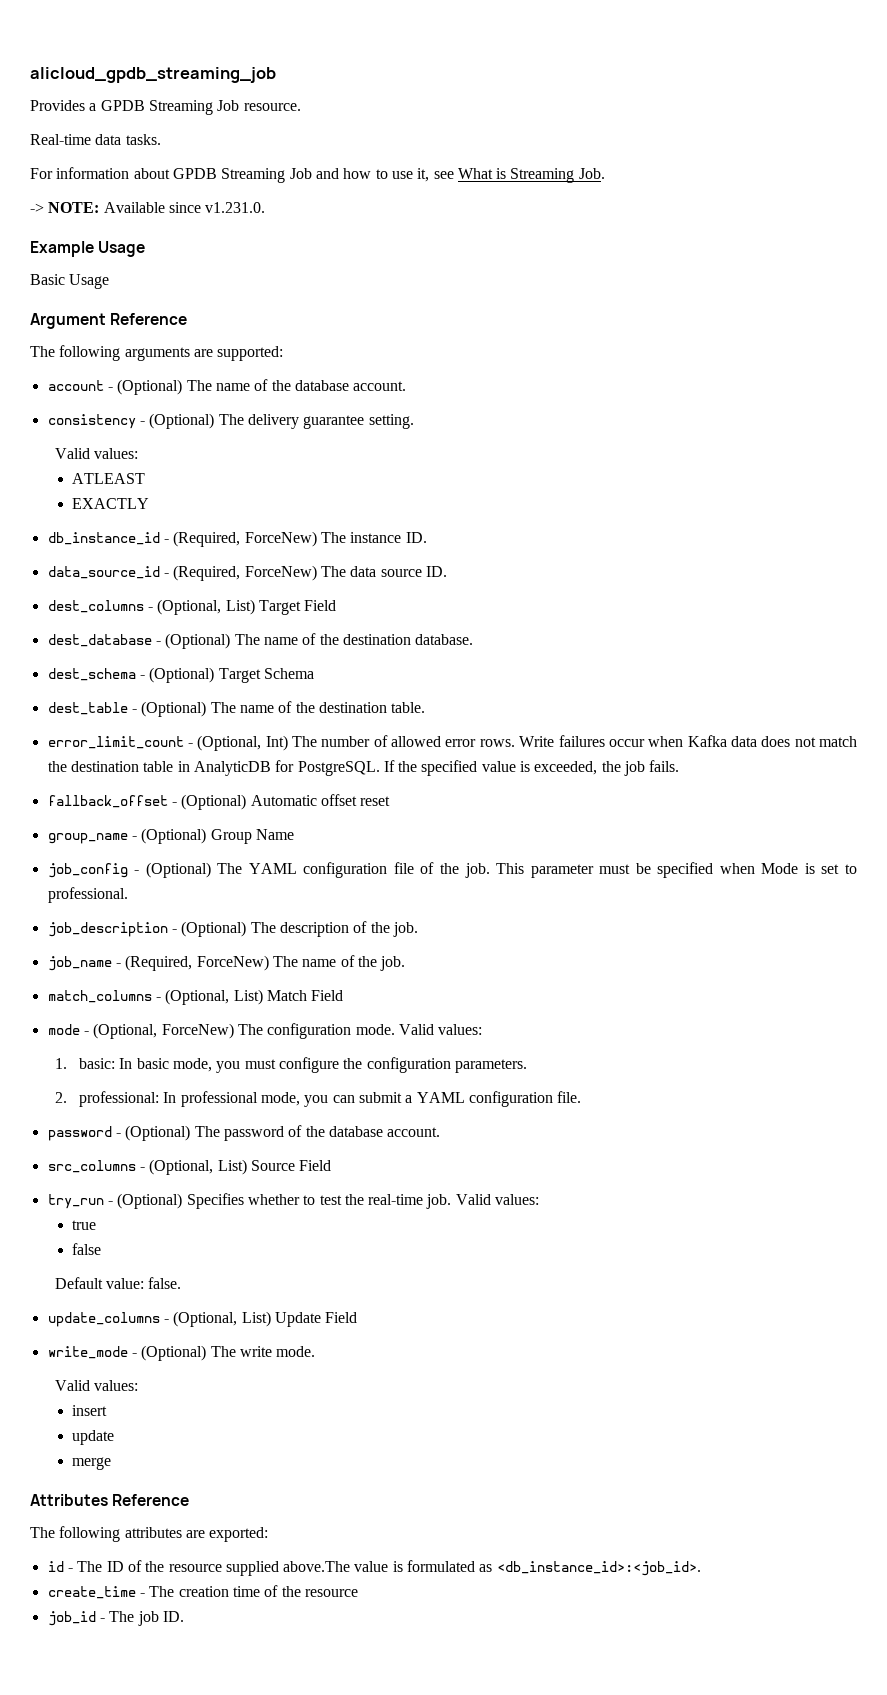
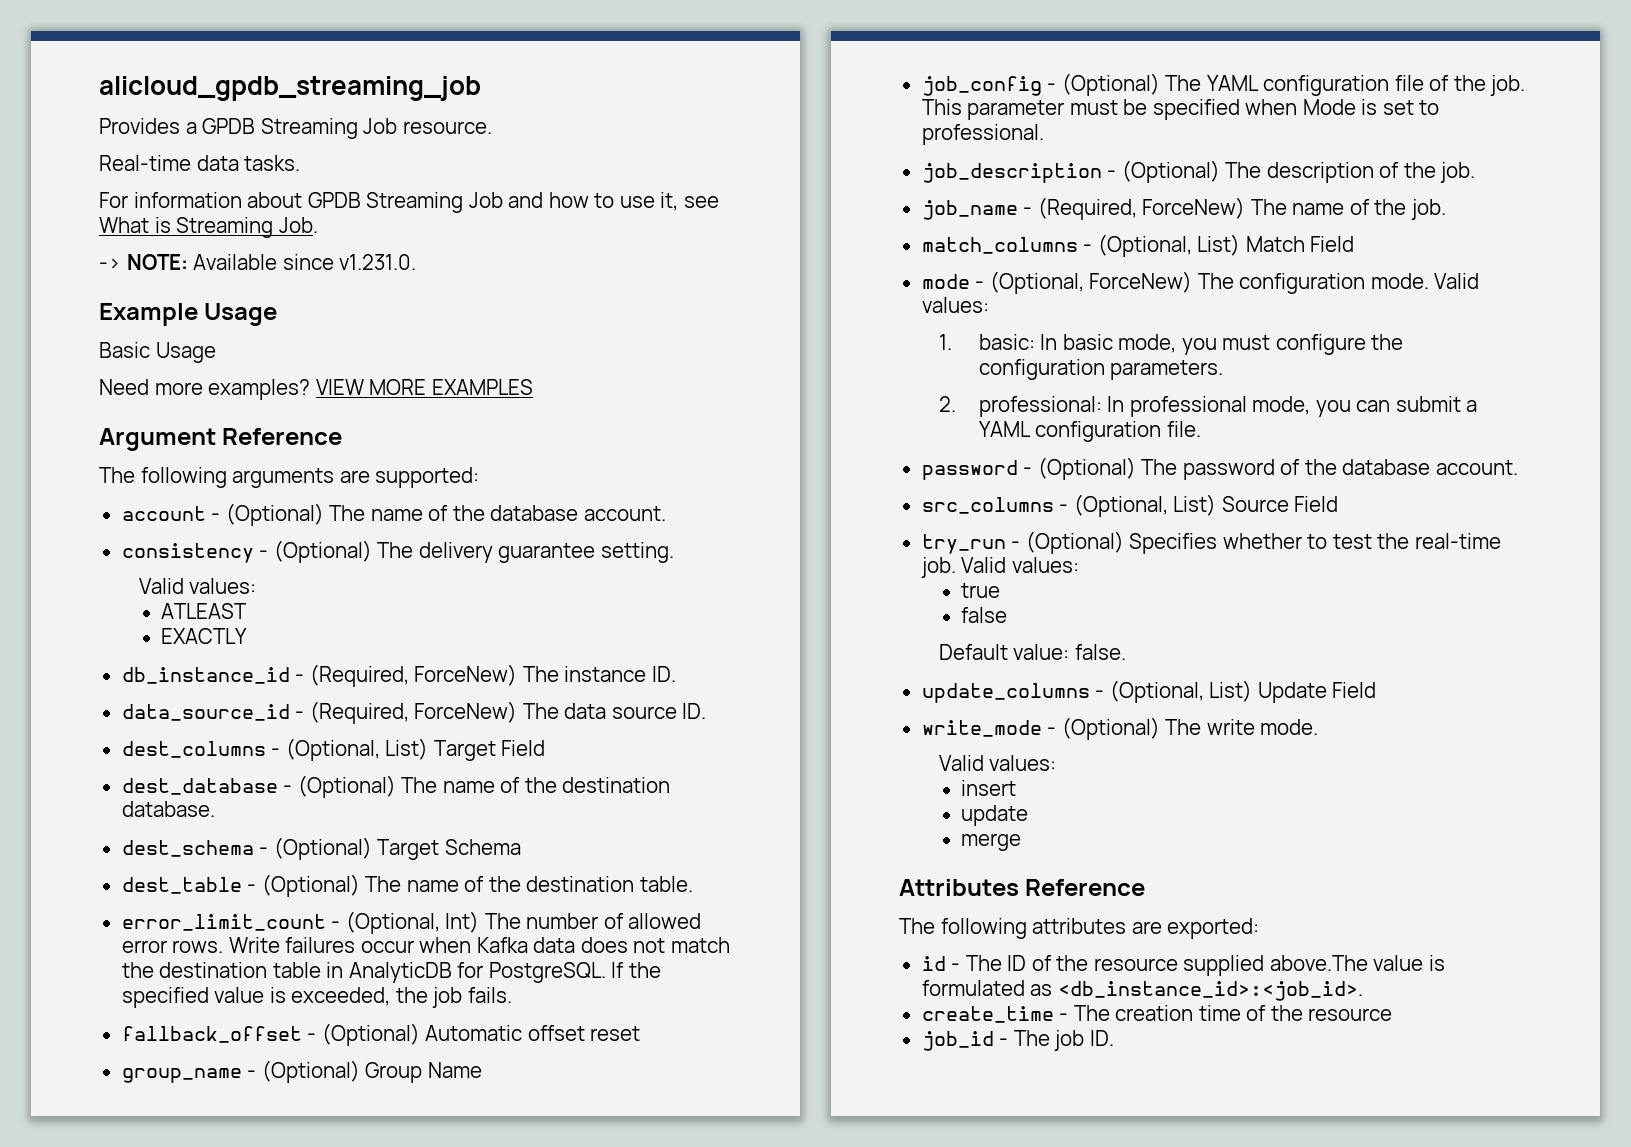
(110, 281) none -> [99,379,533,400] // Need more examples? VIEW MORE EXAMPLES

